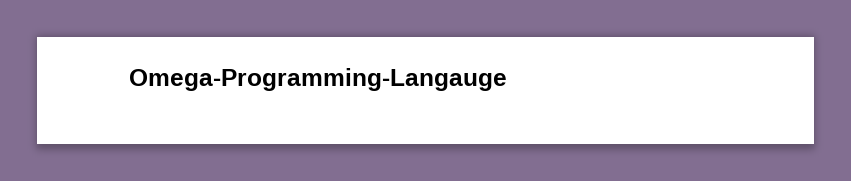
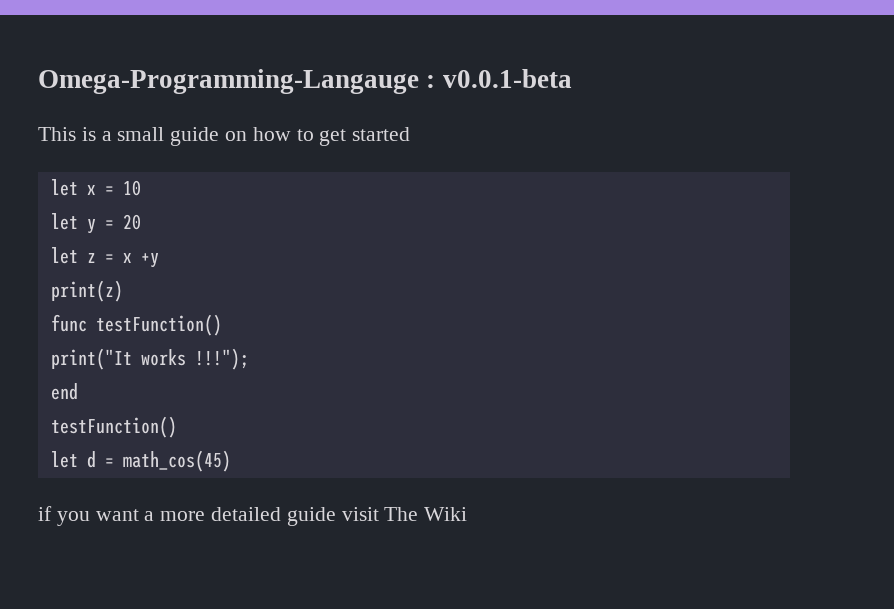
(507, 79) none -> [426,69,572,88] [38,127,411,146] [50,179,141,196] [50,213,141,234] [50,247,159,268] [50,280,123,302] [50,314,222,336] [50,348,249,370] [50,383,78,400] [50,416,177,438] [50,450,231,472] [38,506,468,526] : v0.0.1-beta // This is a small guide on how to get started // let x = 10 // let y = 20 // let z = x +y // print(z) // func testFunction() // print("It works !!!"); // end // testFunction() // let d = math_cos(45) // if you want a more detailed guide visit The Wiki

